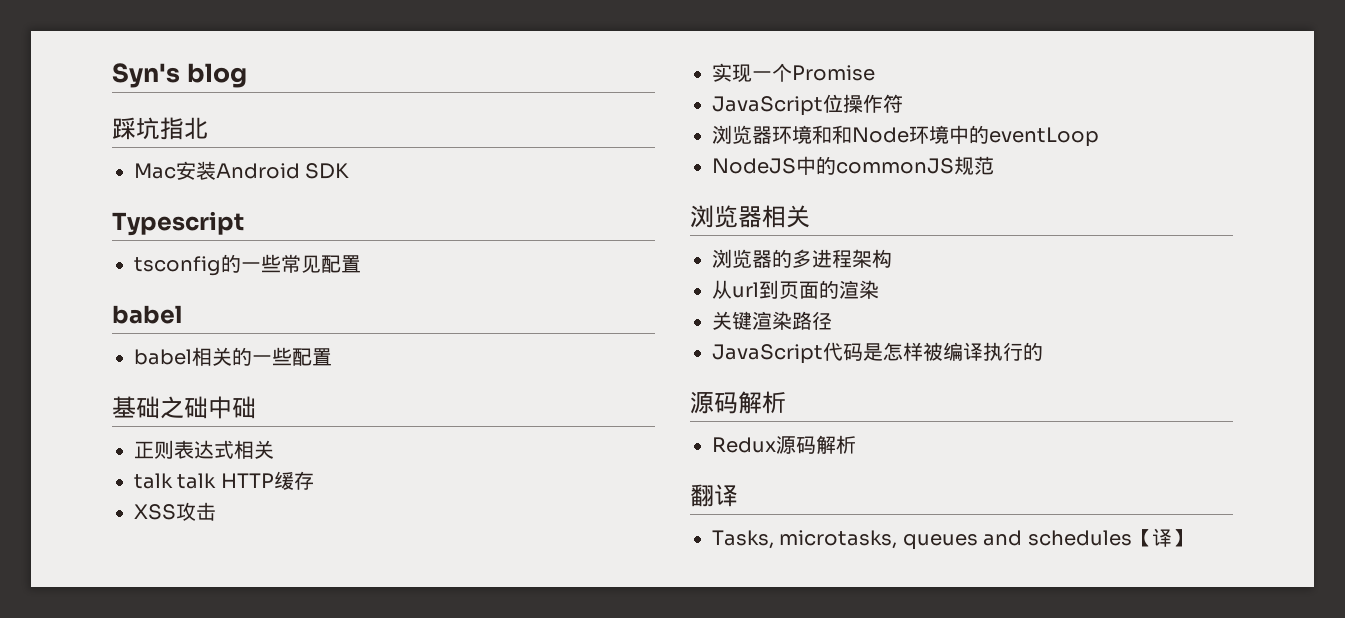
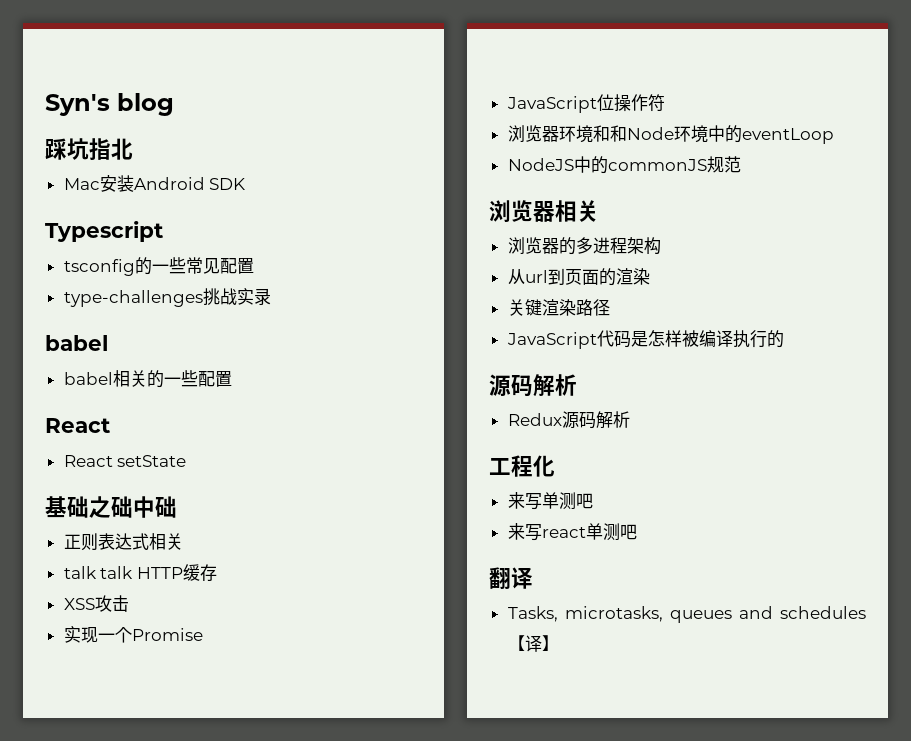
(361, 264) none -> [63,288,271,307] // type-challenges挑战实录
(332, 357) none -> [45,418,110,433] [63,455,187,467] // React // React setState
(856, 444) none -> [489,455,555,477] [507,492,593,510] [507,523,637,541] // 工程化 // 来写单测吧 // 来写react单测吧

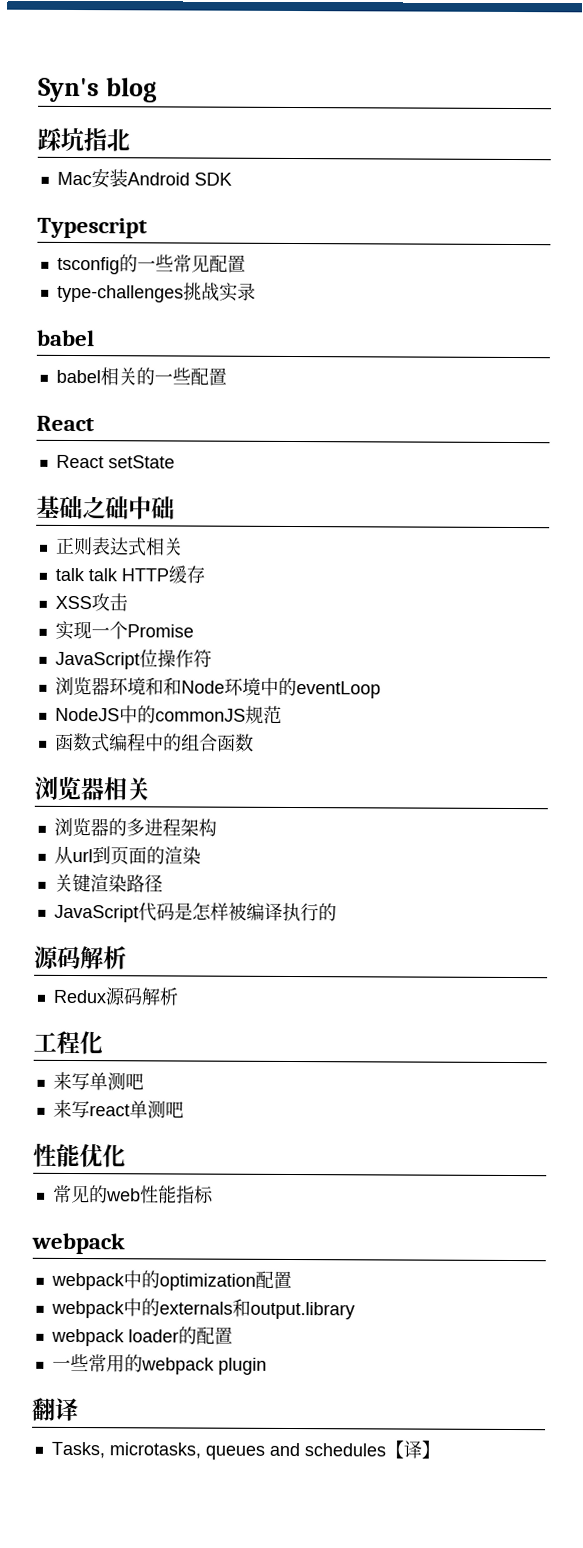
(741, 164) none -> [54,732,254,753] // 函数式编程中的组合函数
(637, 532) none -> [33,1143,126,1168] [52,1184,214,1204] [31,1232,125,1255] [50,1270,292,1291] [50,1298,355,1320] [50,1326,233,1347] [51,1353,267,1375] // 性能优化 // 常见的web性能指标 // webpack // webpack中的optimization配置 // webpack中的externals和output.library // webpack loader的配置 // 一些常用的webpack plugin

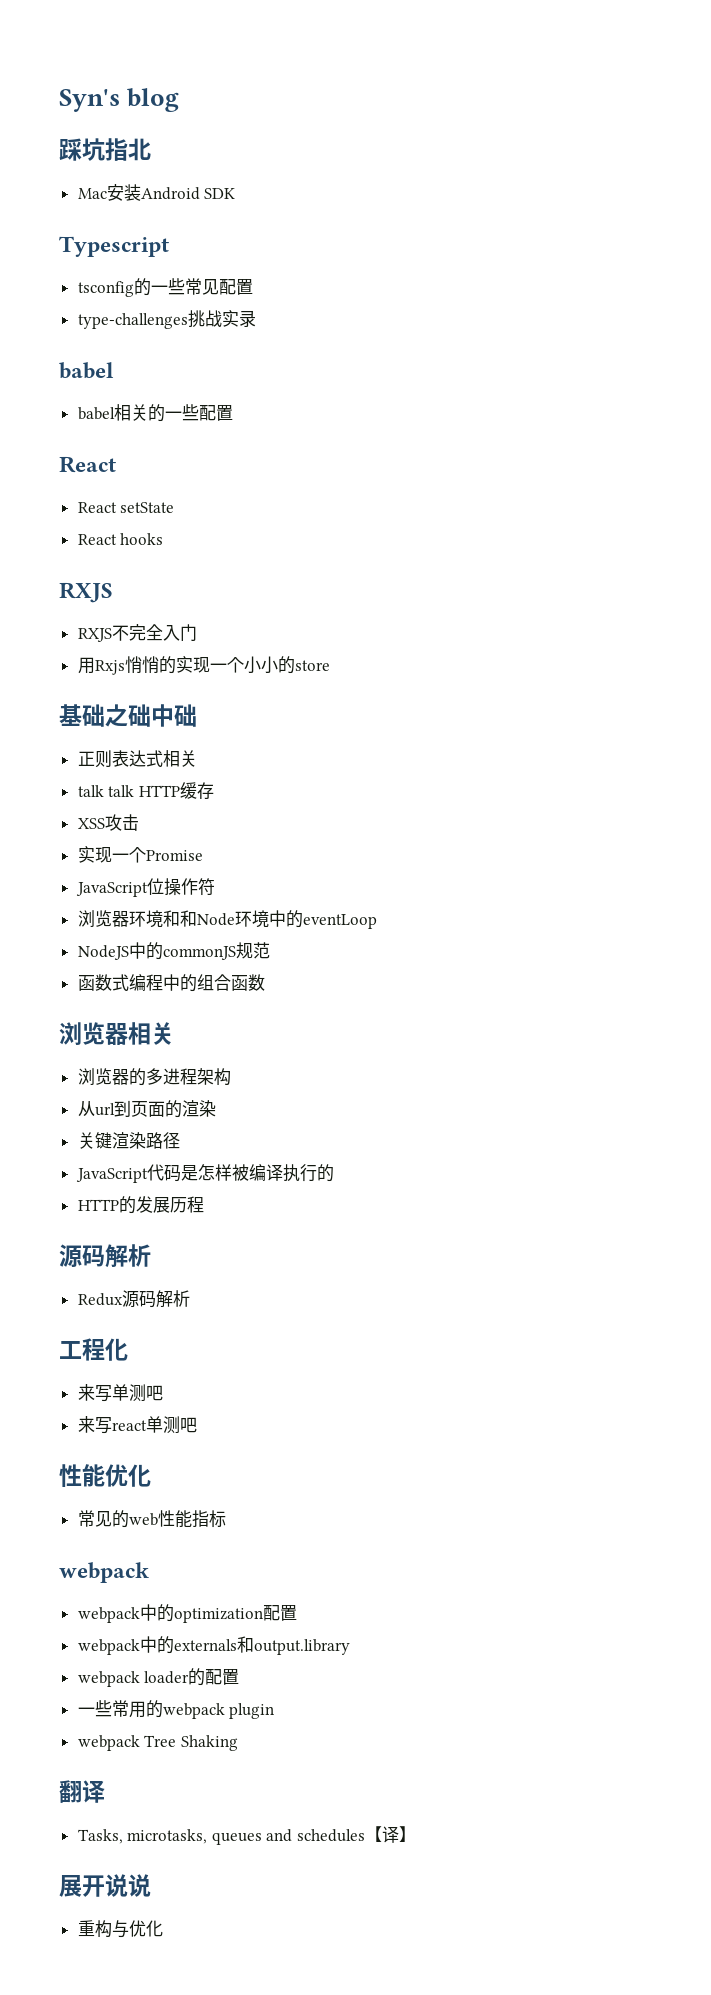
(175, 462) none -> [77,533,164,545] [59,582,113,603] [77,624,197,642] [77,656,330,675] // React hooks // RXJS // RXJS不完全入门 // 用Rxjs悄悄的实现一个小小的store
(337, 912) none -> [77,1196,204,1214] // HTTP的发展历程
(267, 1366) none -> [77,1735,238,1751] // webpack Tree Shaking
(440, 1449) none -> [59,1874,151,1897] [77,1920,163,1938] // 展开说说 // 重构与优化

